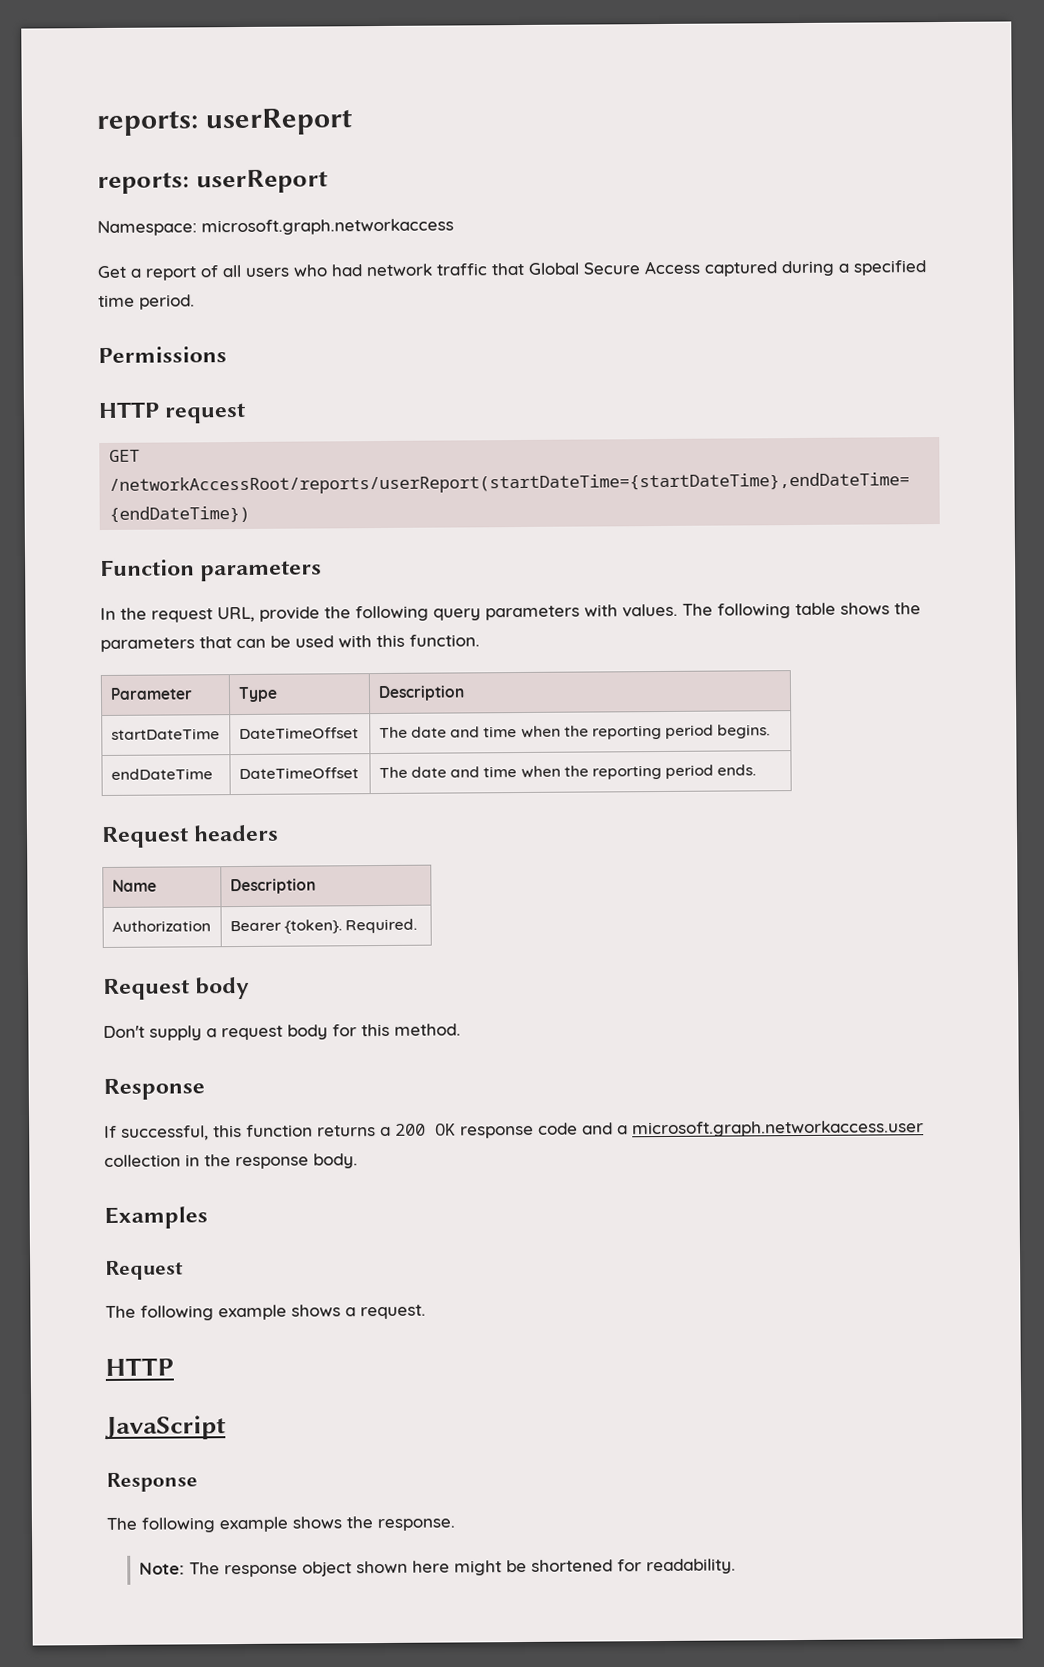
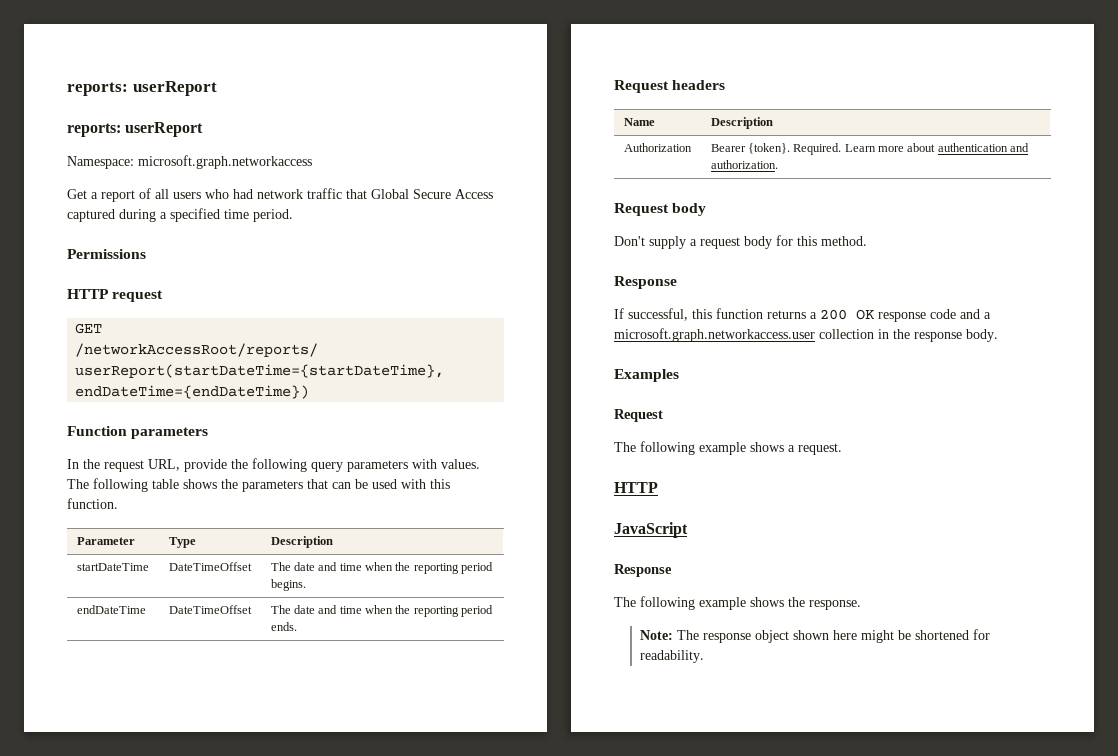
(418, 926) none -> [844,143,1030,152] [710,160,778,169] Learn more about authentication and authorization.

